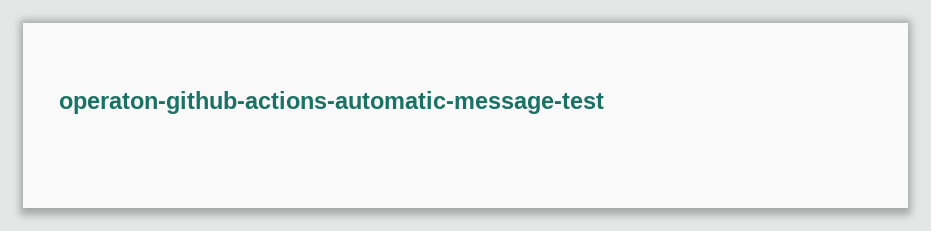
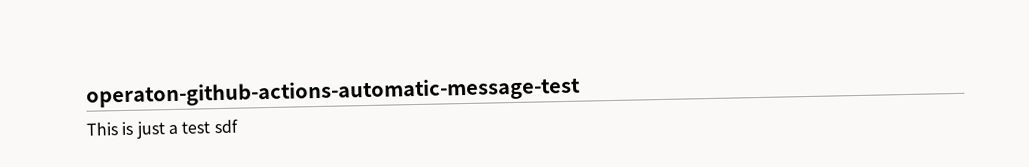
(604, 102) none -> [86,118,238,139] // This is just a test sdf

